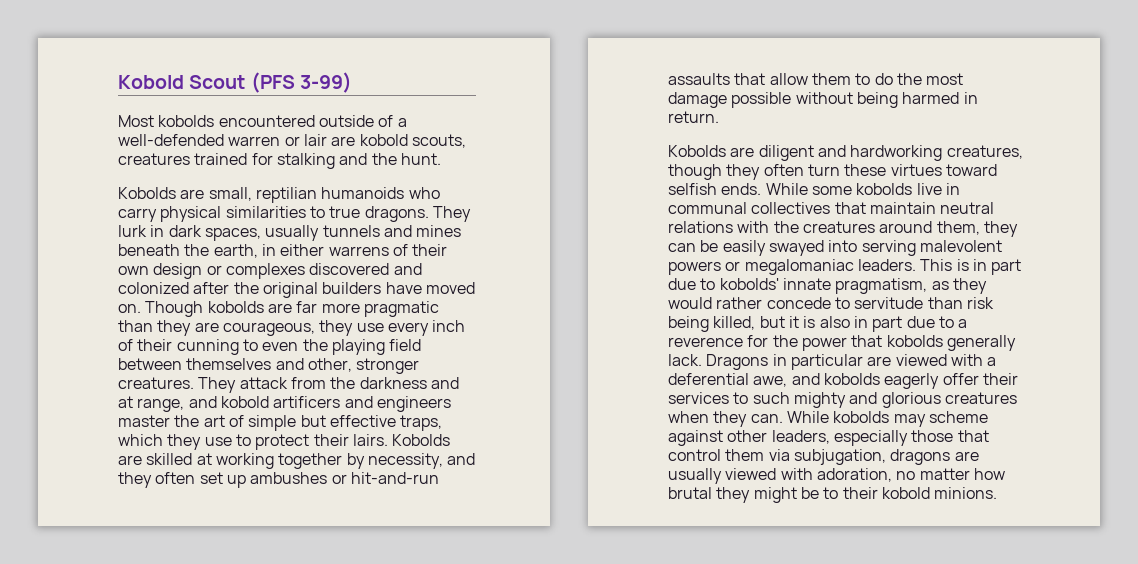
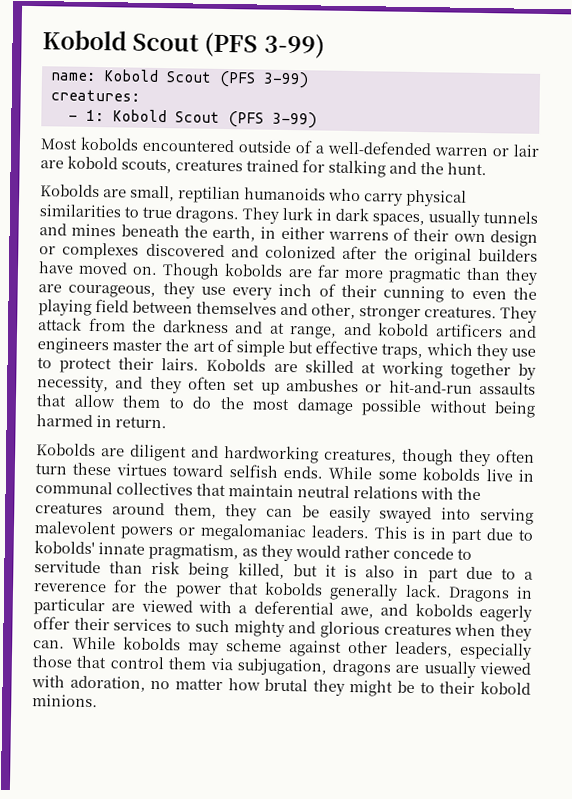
[118,72,352,93] Kobold Scout (PFS 3-99) -> [42,29,325,59] [49,69,309,89] [49,89,140,102] [67,109,317,129] Kobold Scout (PFS 3-99) // name: Kobold Scout (PFS 3-99) // creatures: // - 1: Kobold Scout (PFS 3-99)

